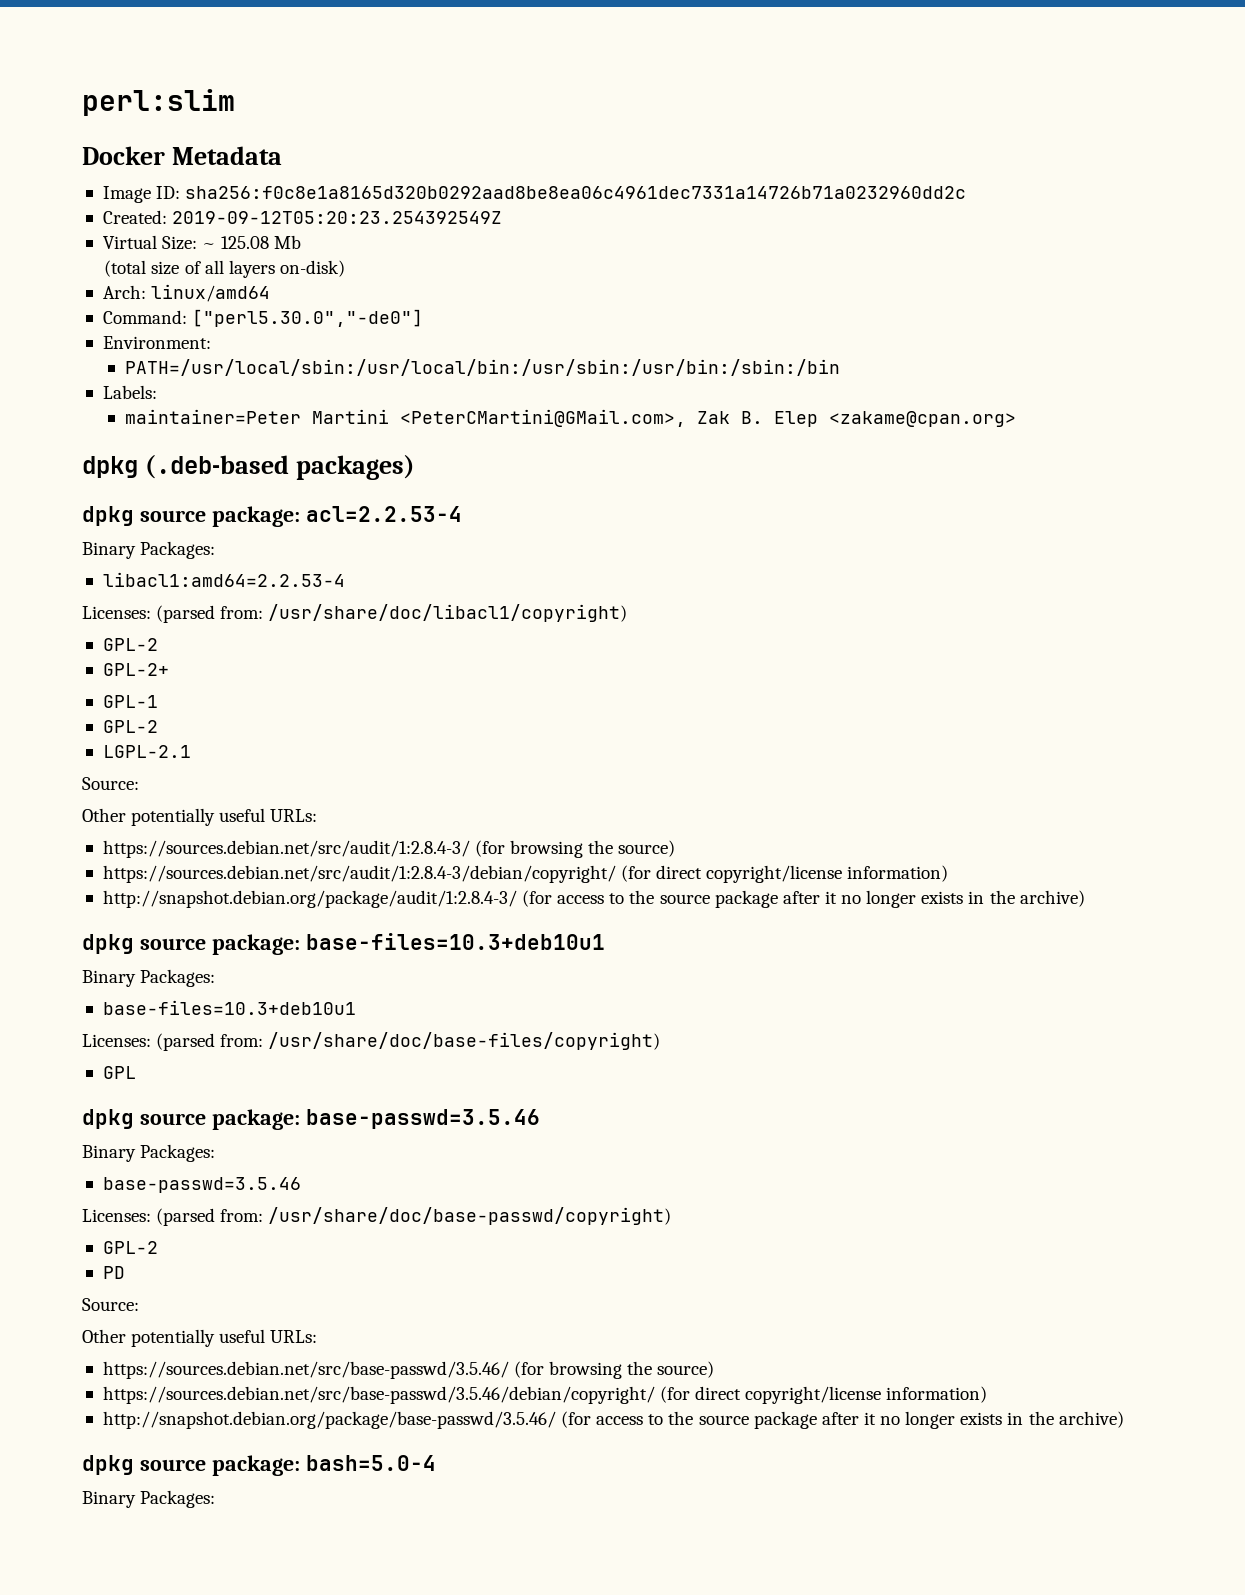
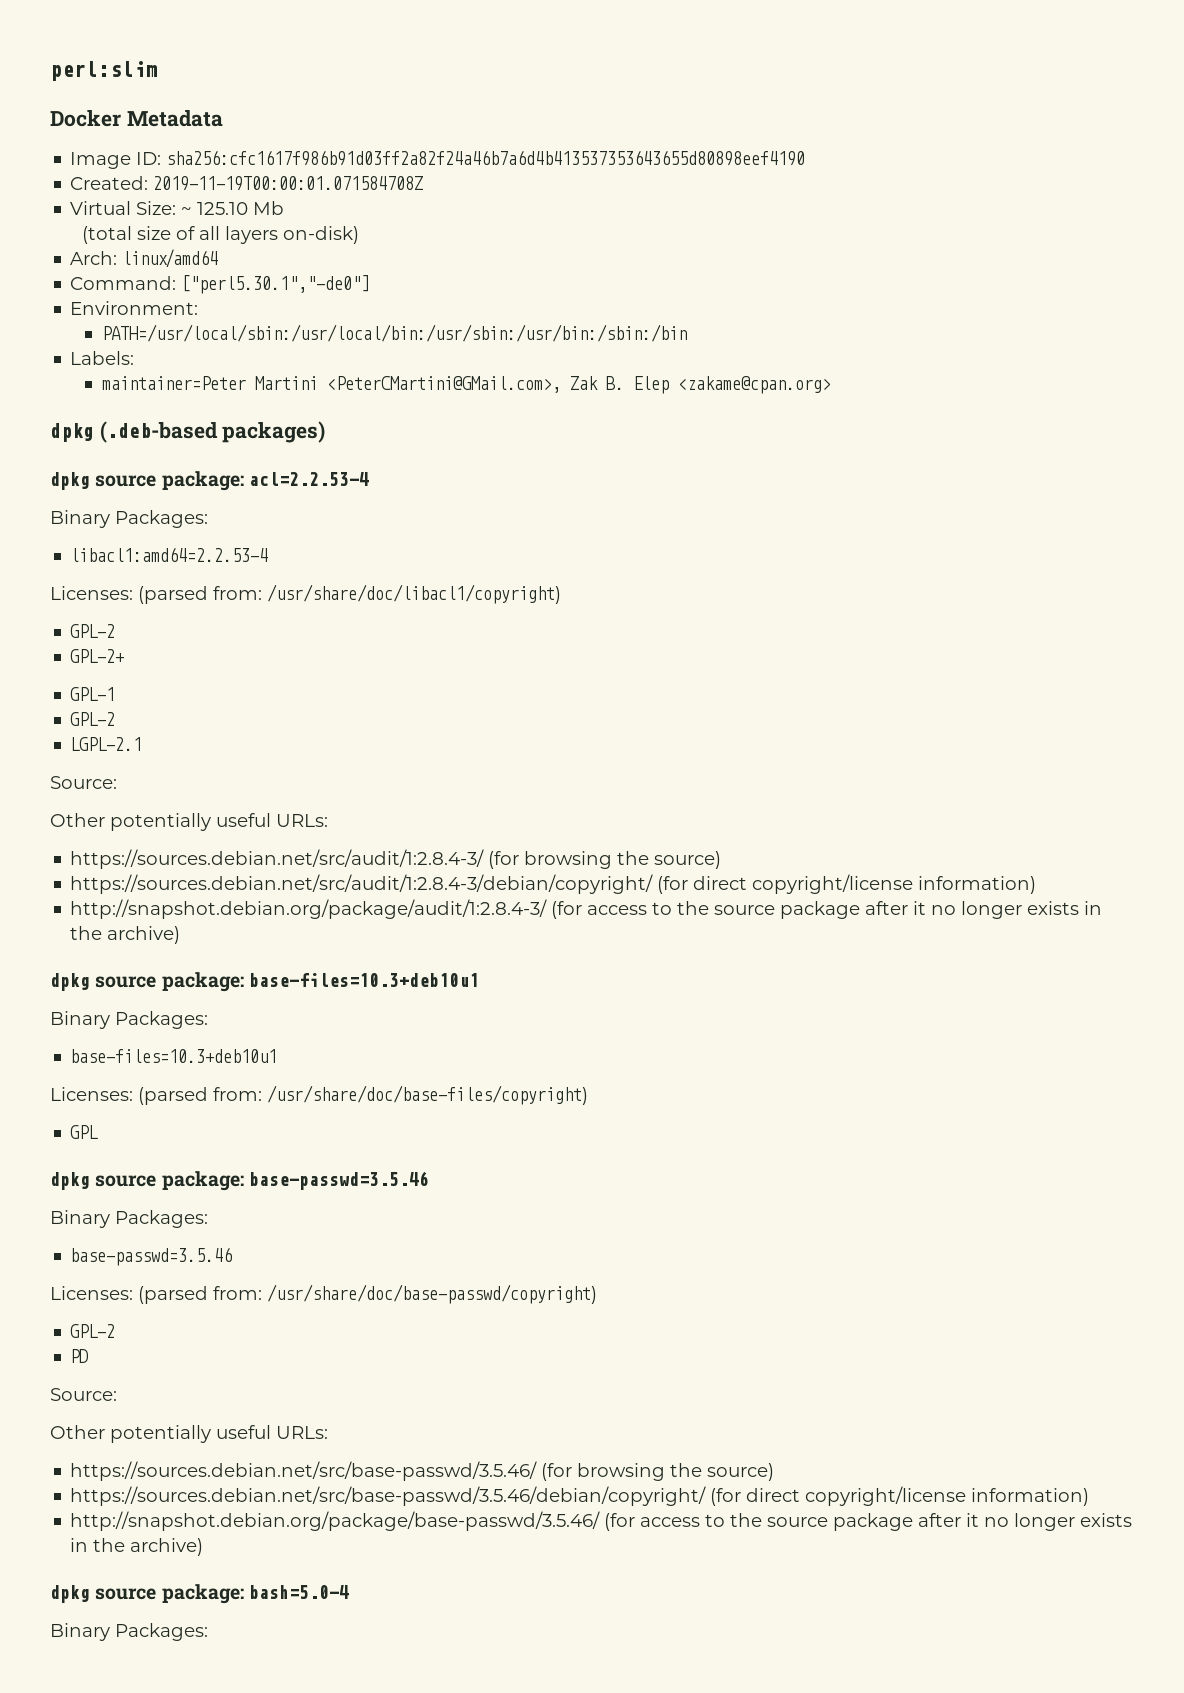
[185,186,967,199] sha256:f0c8e1a8165d320b0292aad8be8ea06c4961dec7331a14726b71a0232960dd2c -> [166,150,806,166] sha256:cfc1617f986b91d03ff2a82f24a46b7a6d4b413537353643655d80898eef4190
[172,211,503,224] 2019-09-12T05:20:23.254392549Z -> [153,176,424,191] 2019-11-19T00:00:01.071584708Z
[221,236,270,249] 125.08 -> [197,202,249,215] 125.10
[192,309,424,327] ["perl5.30.0","-de0"] -> [181,275,371,294] ["perl5.30.1","-de0"]

